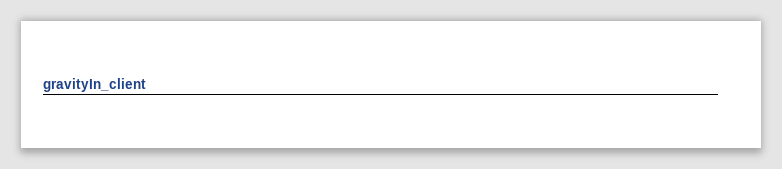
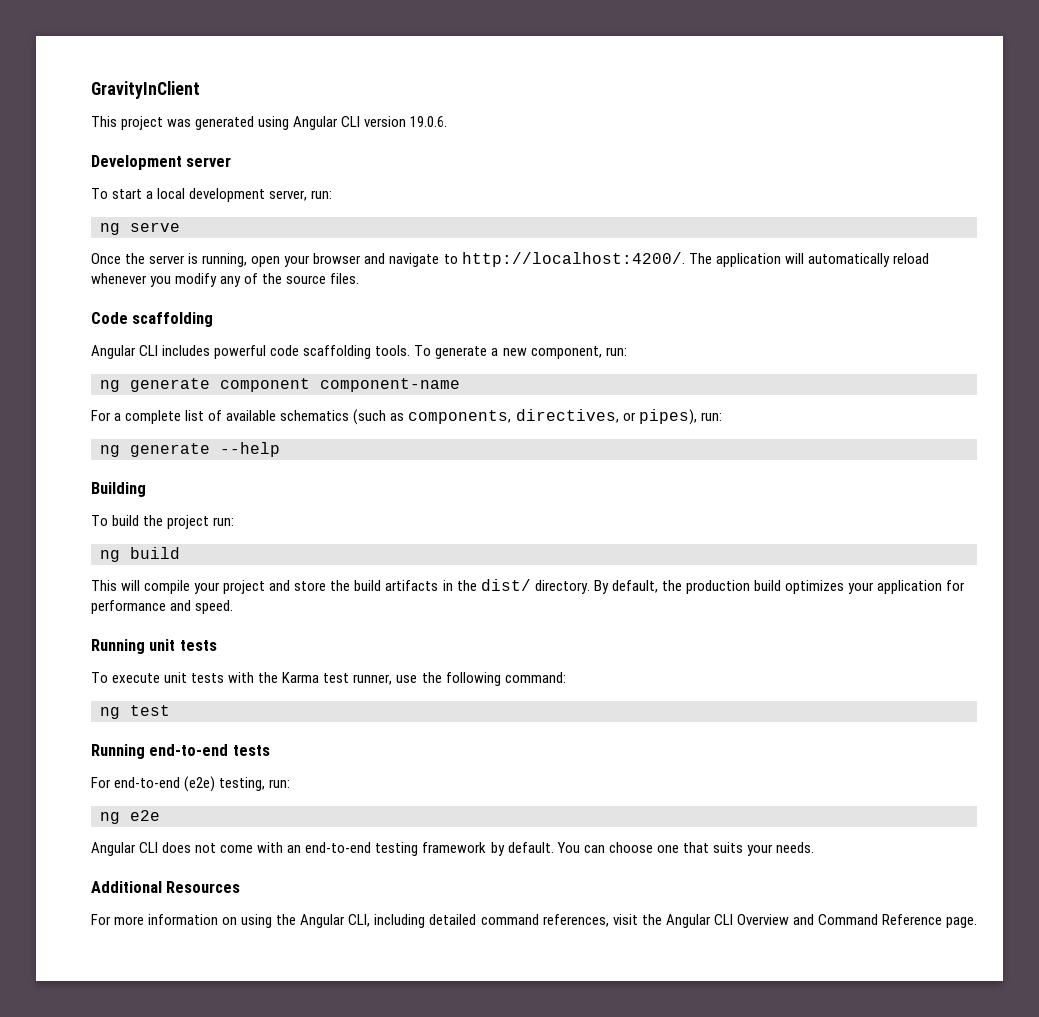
[43,78,146,92] gravityIn_client -> [91,81,200,99] [91,116,448,130] [91,155,232,170] [91,188,333,202] [100,222,180,235] [91,252,929,267] [91,273,360,287] [91,312,214,327] [91,345,627,359] [100,378,460,392] [91,409,722,425] [100,442,280,457] [91,482,146,497] [91,515,235,529] [100,547,180,562] [91,579,966,594] [91,600,234,614] [91,639,217,654] [91,672,566,686] [100,705,170,719] [91,744,270,759] [91,776,291,792] [100,810,160,824] [91,842,814,856] [91,881,241,893] [91,914,977,928] GravityInClient // This project was generated using Angular CLI version 19.0.6. // Development server // To start a local development server, run: // ng serve // Once the server is running, open your browser and navigate to http://localhost:4200/. The application will automatically reload whenever you modify any of the source files. // Code scaffolding // Angular CLI includes powerful code scaffolding tools. To generate a new component, run: // ng generate component component-name // For a complete list of available schematics (such as components, directives, or pipes), run: // ng generate --help // Building // To build the project run: // ng build // This will compile your project and store the build artifacts in the dist/ directory. By default, the production build optimizes your application for performance and speed. // Running unit tests // To execute unit tests with the Karma test runner, use the following command: // ng test // Running end-to-end tests // For end-to-end (e2e) testing, run: // ng e2e // Angular CLI does not come with an end-to-end testing framework by default. You can choose one that suits your needs. // Additional Resources // For more information on using the Angular CLI, including detailed command references, visit the Angular CLI Overview and Command Reference page.

